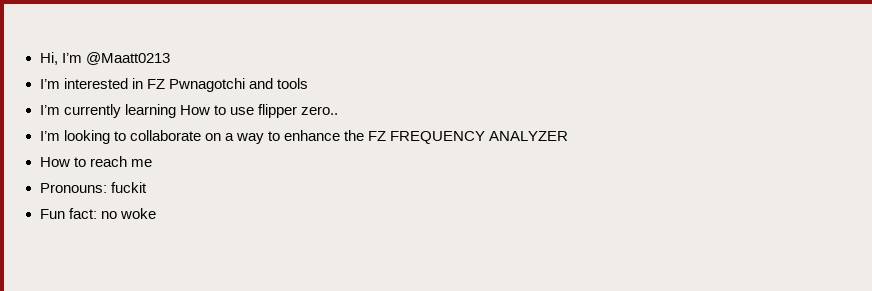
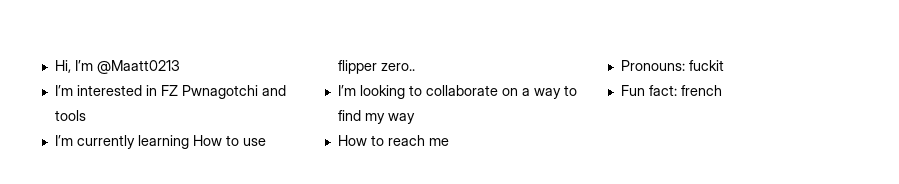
[283,130,569,144] enhance the FZ FREQUENCY ANALYZER -> [337,110,415,124] find my way
[100,208,156,219] no woke -> [680,85,722,96] french

